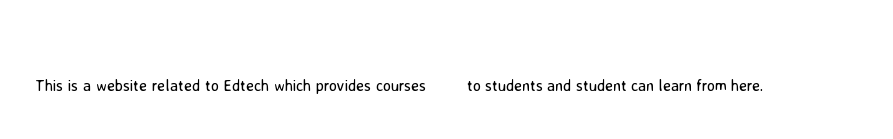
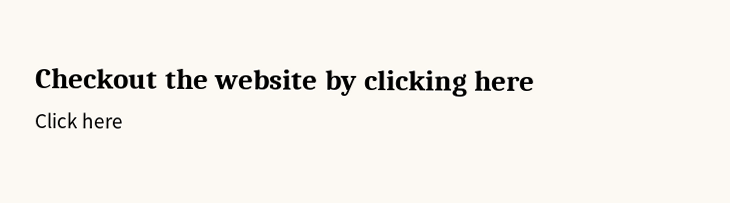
[35,79,764,94] This is a website related to Edtech which provides courses to students and student can learn from here. -> [35,67,536,97] [34,112,124,129] Checkout the website by clicking here // Click here

